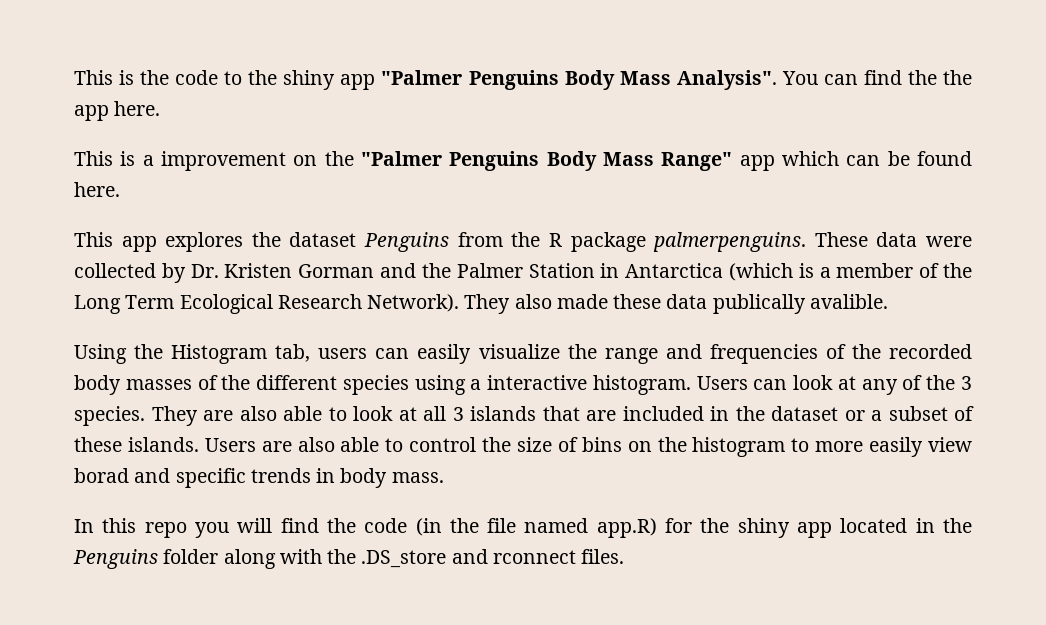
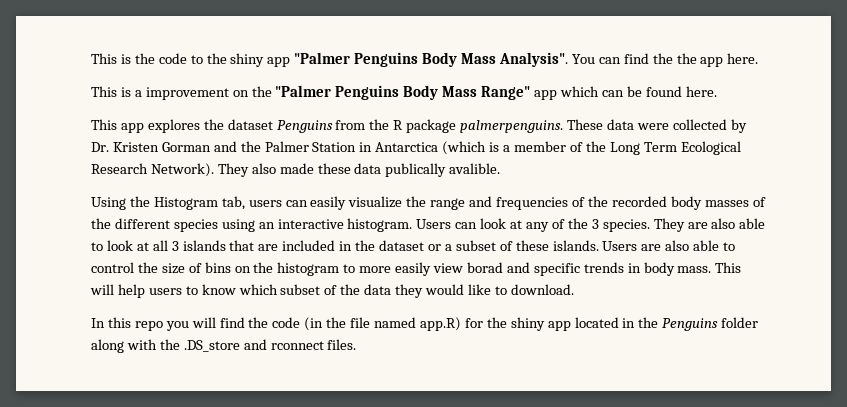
[470,379,482,390] a -> [258,222,275,229] an
(444, 477) none -> [715,262,742,273] [90,284,574,298] This will help users to know which subset of the data they would like to download.

